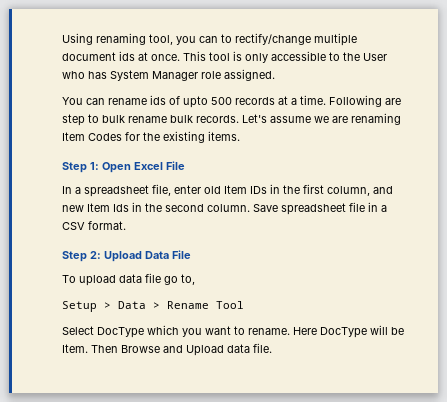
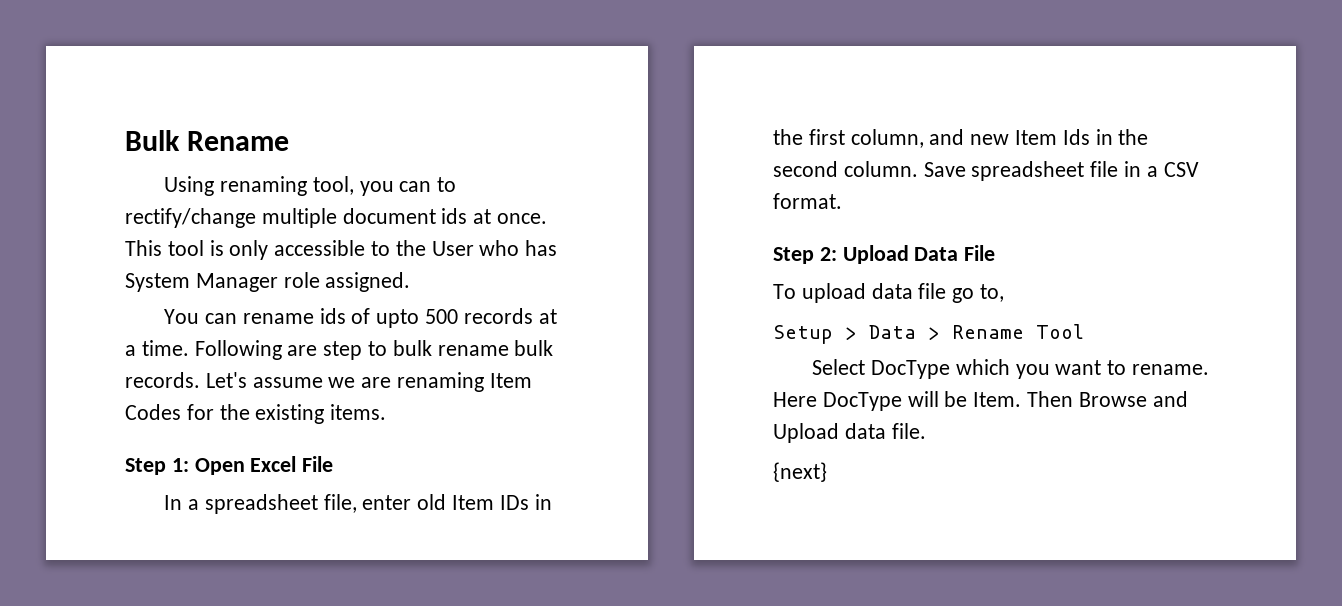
(62, 39) none -> [125,130,290,151] Bulk Rename //
(272, 348) none -> [773,462,827,482] // {next}

